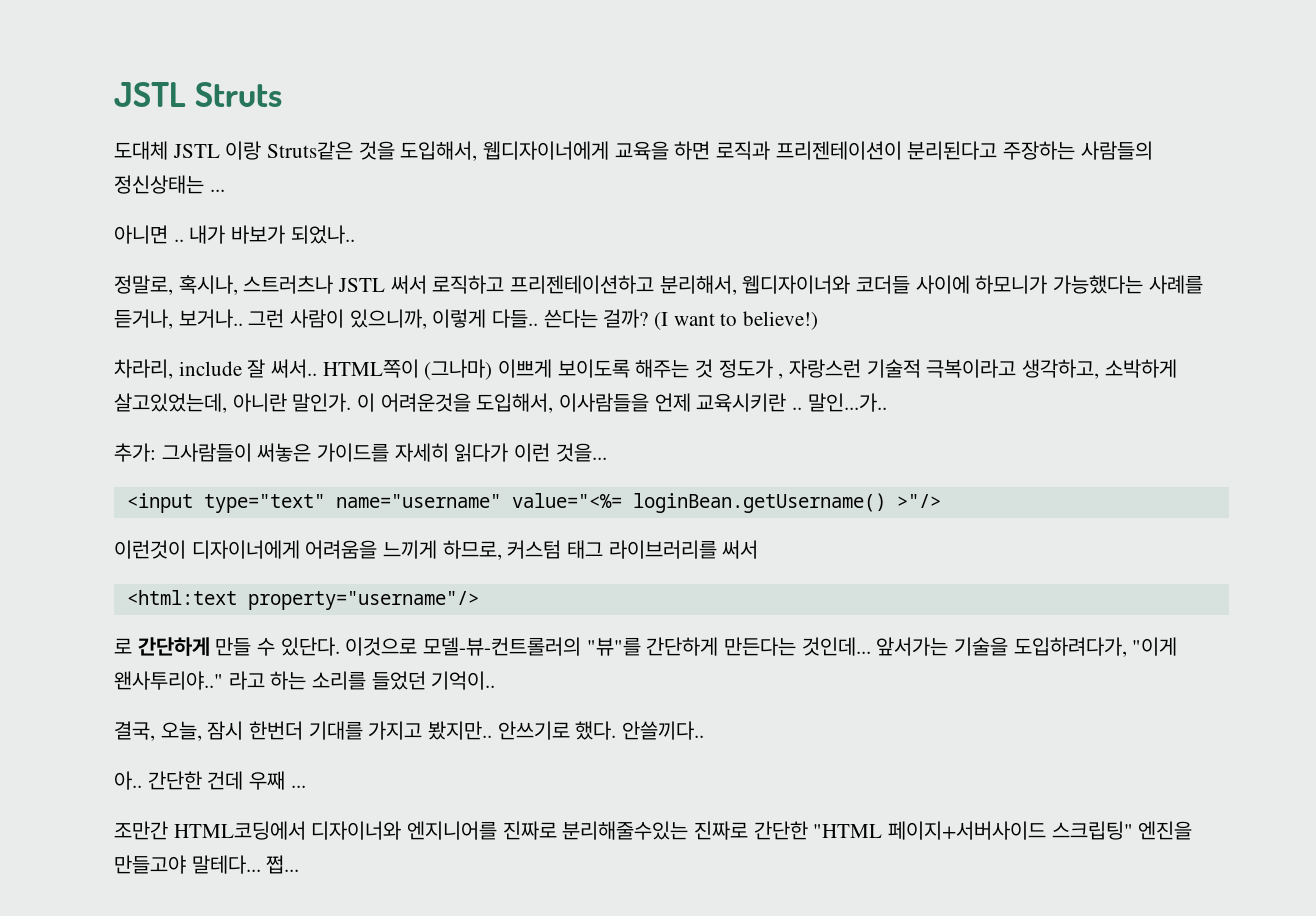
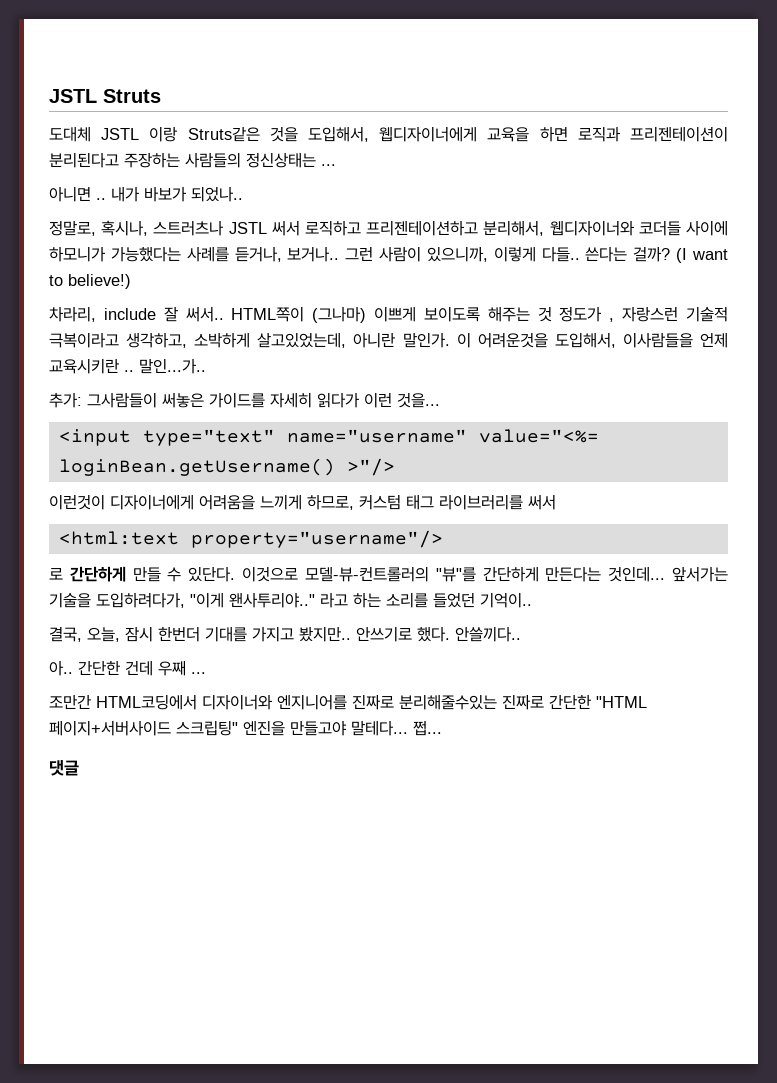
(300, 864) none -> [49,760,79,776] // 댓글

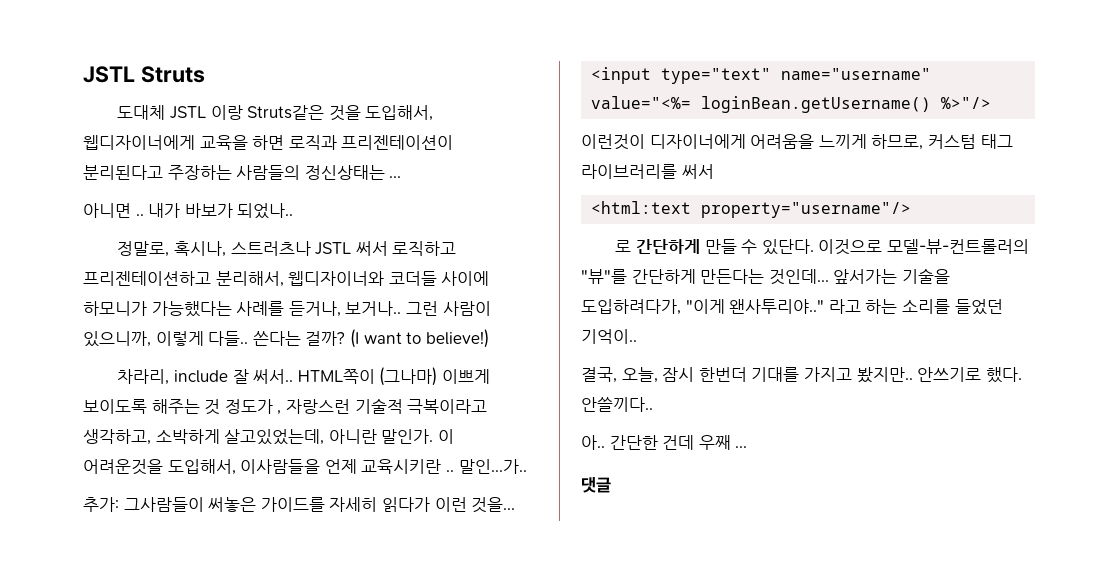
[346,458,395,476] >"/> -> [941,97,992,109] %>"/>
[49,694,647,710] [49,720,442,736] // 조만간 HTML코딩에서 디자이너와 엔지니어를 진짜로 분리해줄수있는 진짜로 간단한 "HTML 페이지+서버사이드 스크립팅" 엔진을 만들고야 말테다... 쩝... -> (748, 447) none

